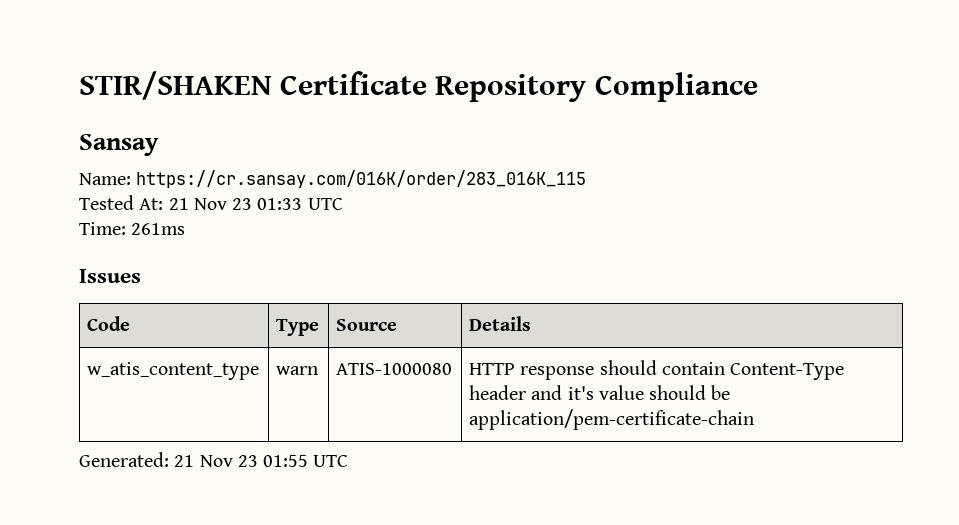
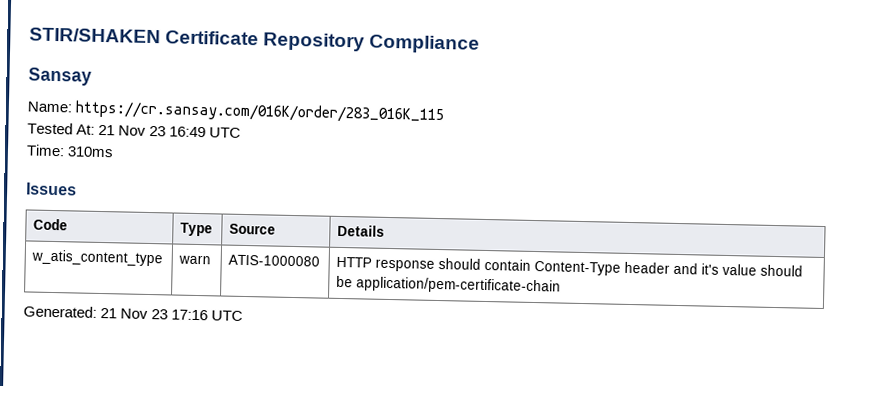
[257,198,303,210] 01:33 -> [169,126,207,138] 16:49
[131,223,186,235] 261ms -> [67,146,115,158] 310ms
[263,455,309,467] 01:55 -> [171,309,209,321] 17:16

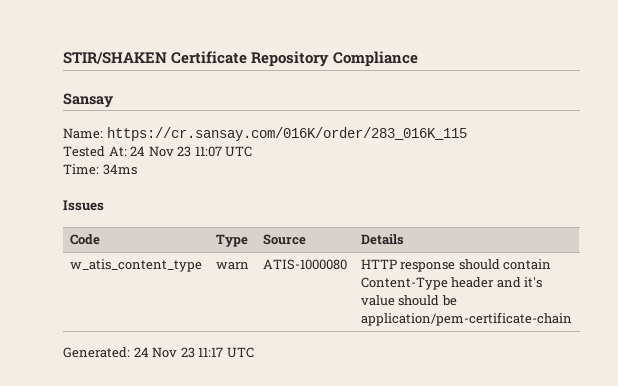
[98,124,207,138] 21 Nov 23 16:49 -> [130,146,222,157] 24 Nov 23 11:07
[67,146,115,158] 310ms -> [102,164,137,175] 34ms
[100,308,209,321] 21 Nov 23 17:16 -> [133,347,224,358] 24 Nov 23 11:17

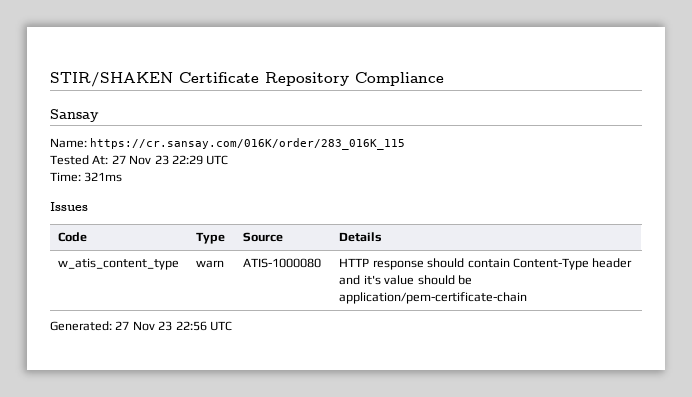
[130,146,222,157] 24 Nov 23 11:07 -> [111,155,203,165] 27 Nov 23 22:29
[102,164,137,175] 34ms -> [84,172,123,182] 321ms
[133,347,224,358] 24 Nov 23 11:17 -> [115,321,207,331] 27 Nov 23 22:56

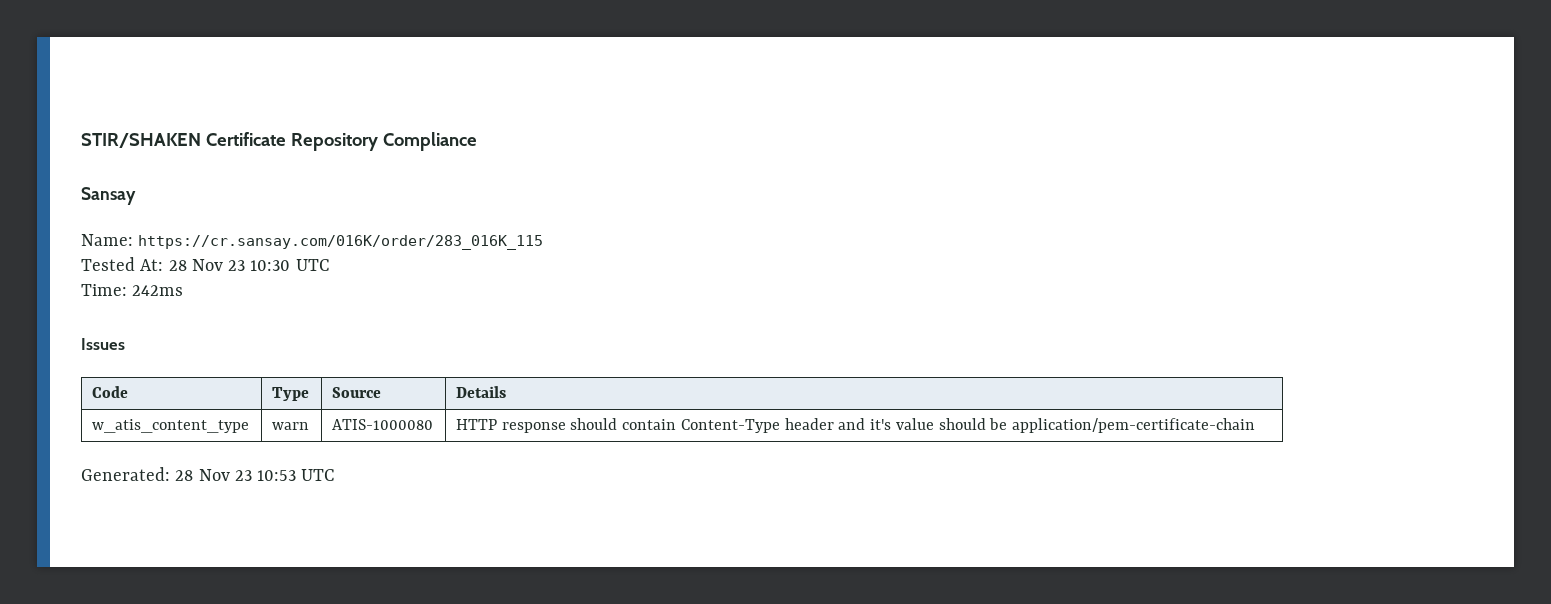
[111,155,203,165] 27 Nov 23 22:29 -> [168,259,291,271] 28 Nov 23 10:30
[84,172,123,182] 321ms -> [132,285,184,296] 242ms
[115,321,207,331] 27 Nov 23 22:56 -> [175,469,297,481] 28 Nov 23 10:53

